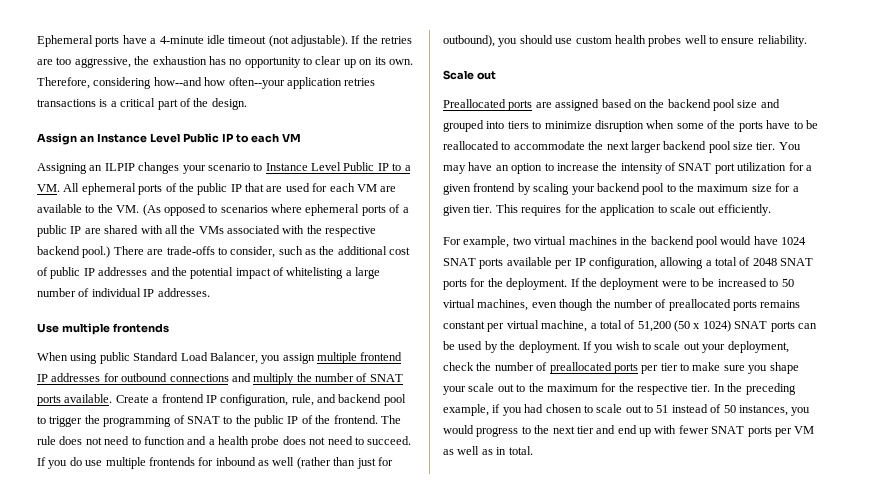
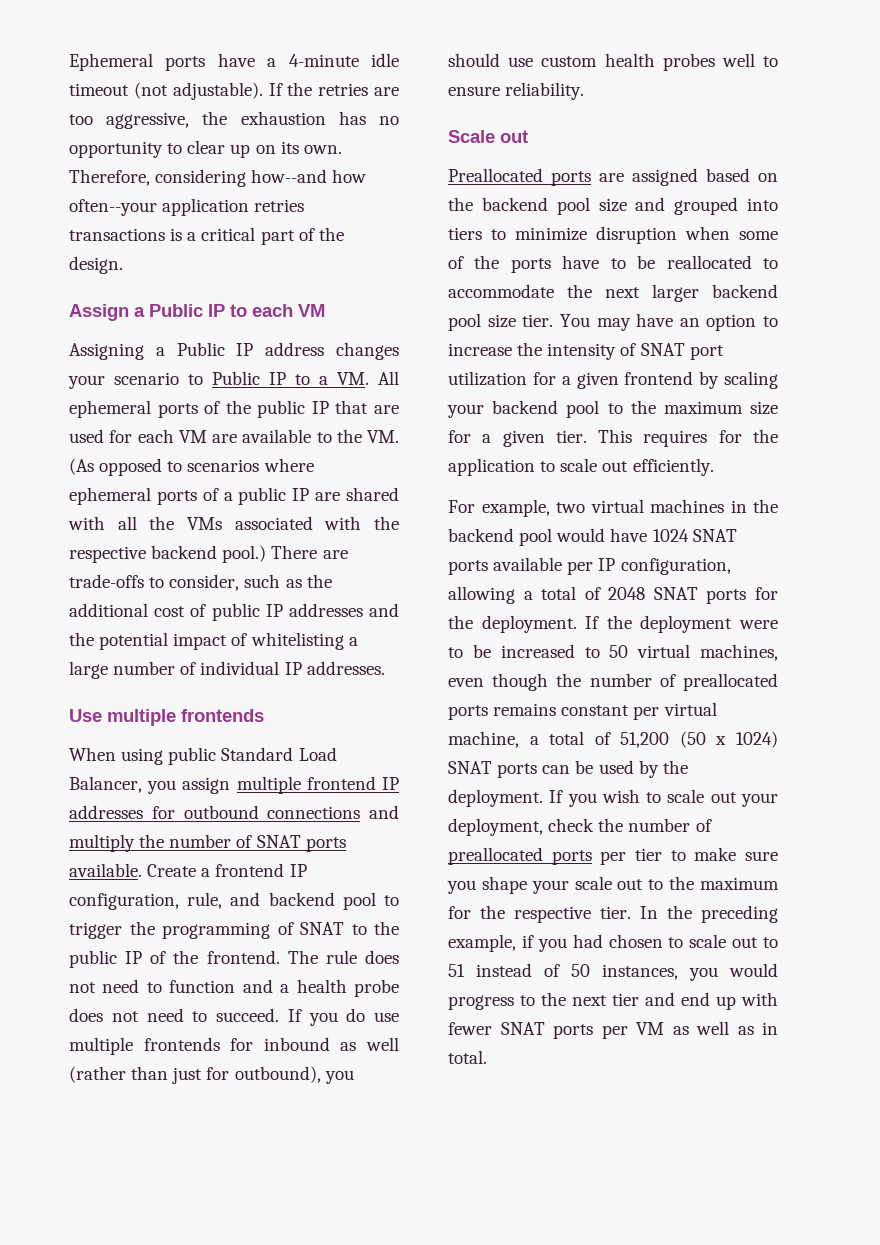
[79,133,180,143] an Instance Level -> [134,307,145,317] a
[89,163,135,171] an ILPIP -> [155,342,325,356] a Public IP address
[265,162,341,171] Instance Level -> (203, 379) none

